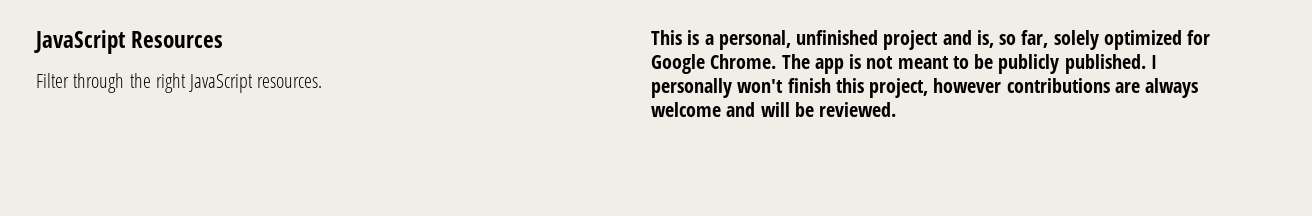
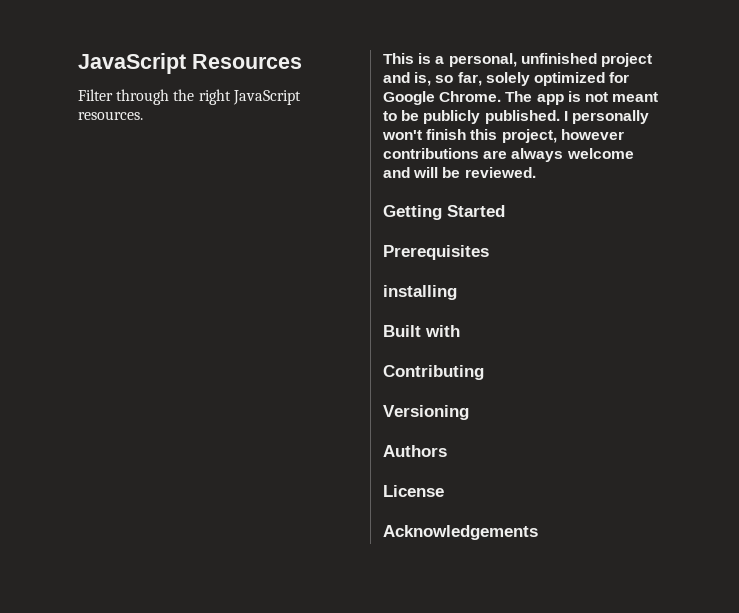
(897, 109) none -> [383,205,505,220] [383,245,489,260] [383,285,457,300] [383,325,460,337] [383,365,484,380] [383,405,469,420] [383,445,447,457] [383,485,444,497] [383,525,538,540] // Getting Started // Prerequisites // installing // Built with // Contributing // Versioning // Authors // License // Acknowledgements

